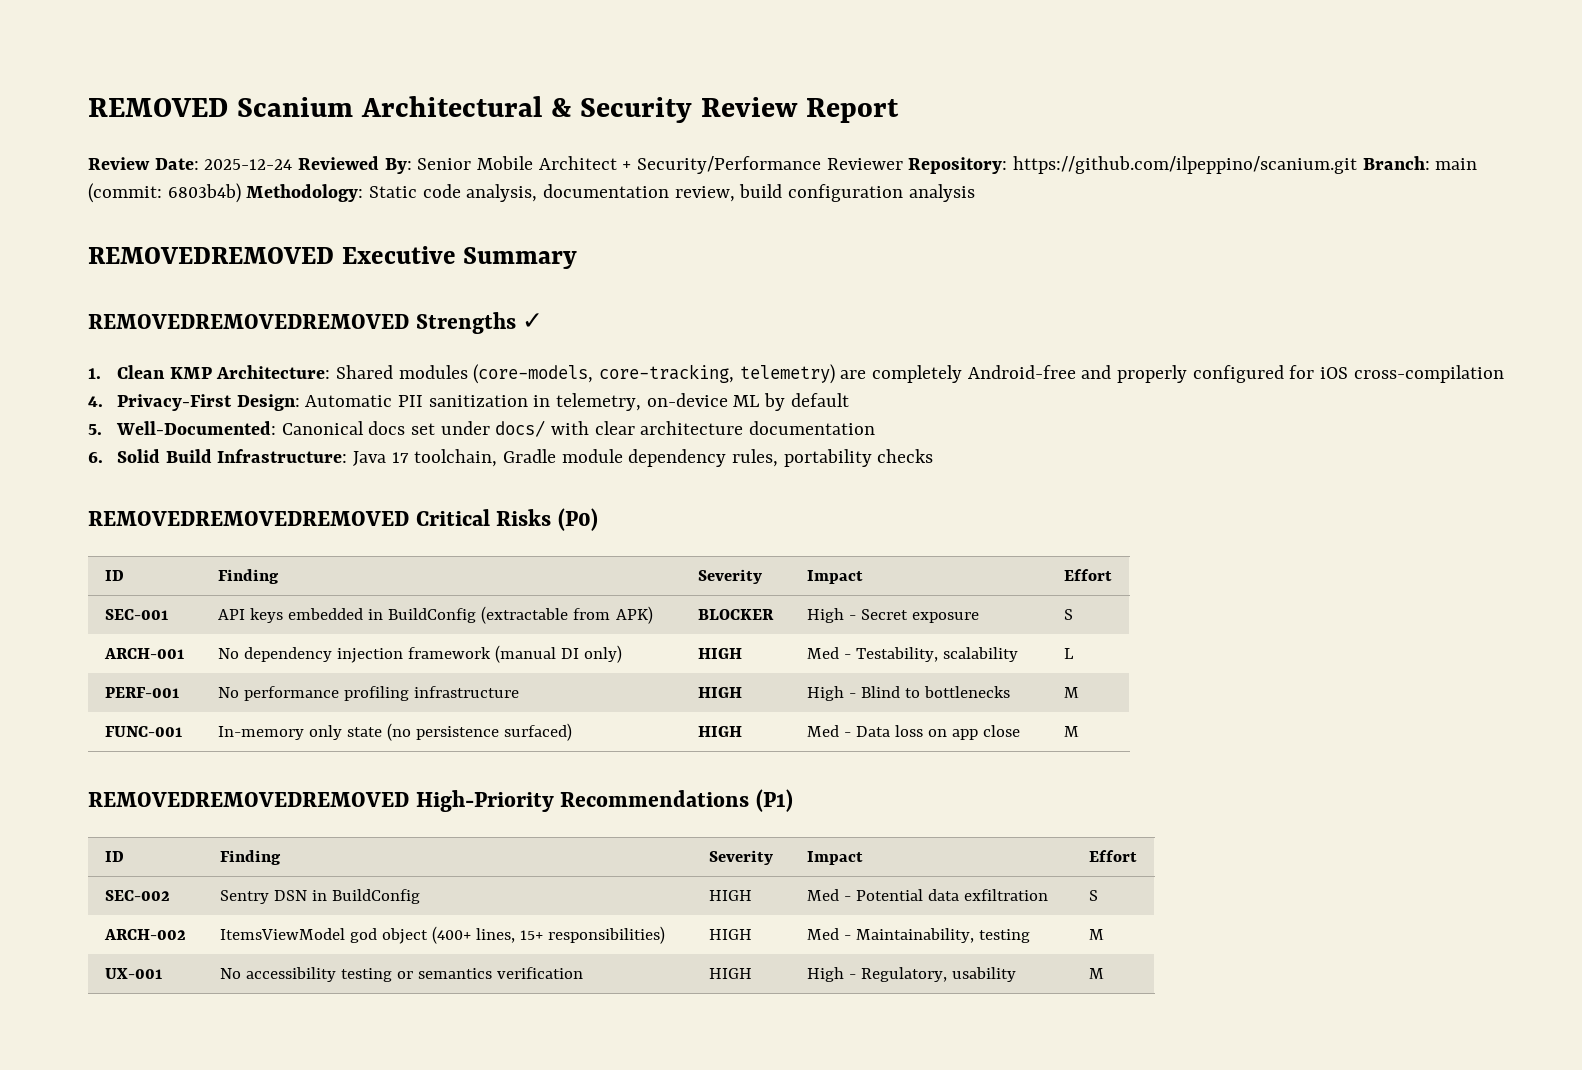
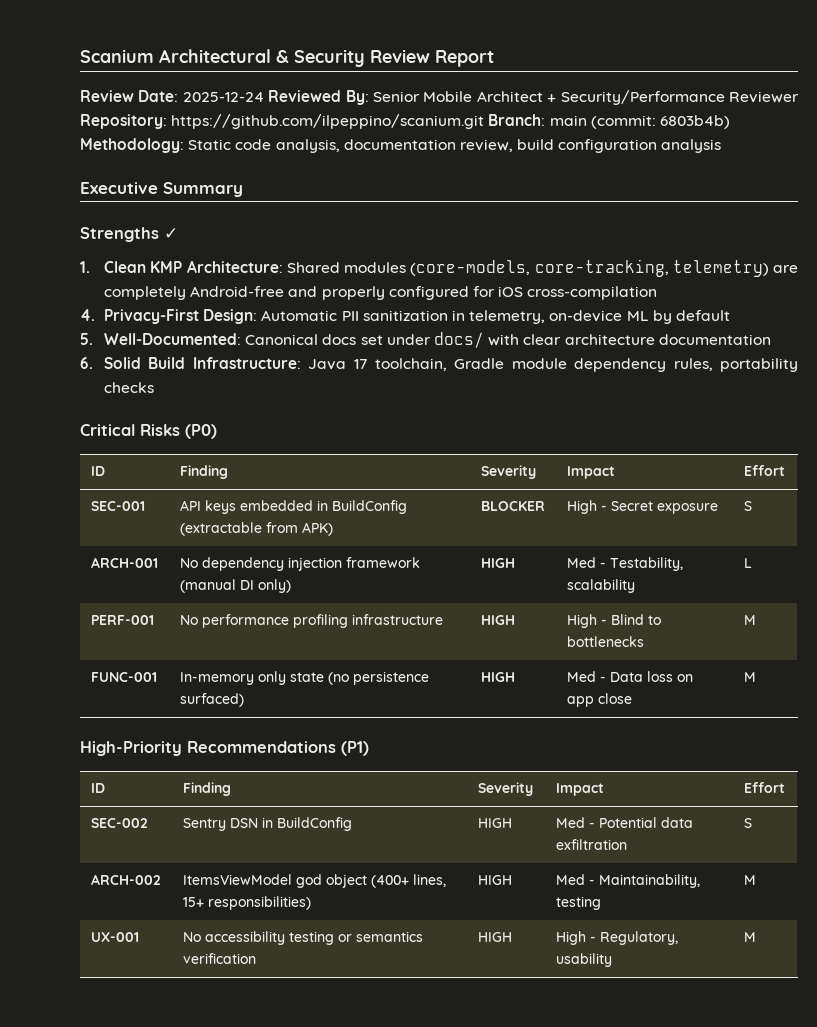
[88,98,228,117] REMOVED -> (80, 56) none
[88,247,334,264] REMOVEDREMOVED -> (722, 146) none
[88,314,409,329] REMOVEDREMOVEDREMOVED -> (243, 189) none
[88,511,409,526] REMOVEDREMOVEDREMOVED -> (155, 387) none
[88,792,409,807] REMOVEDREMOVEDREMOVED -> (756, 677) none

